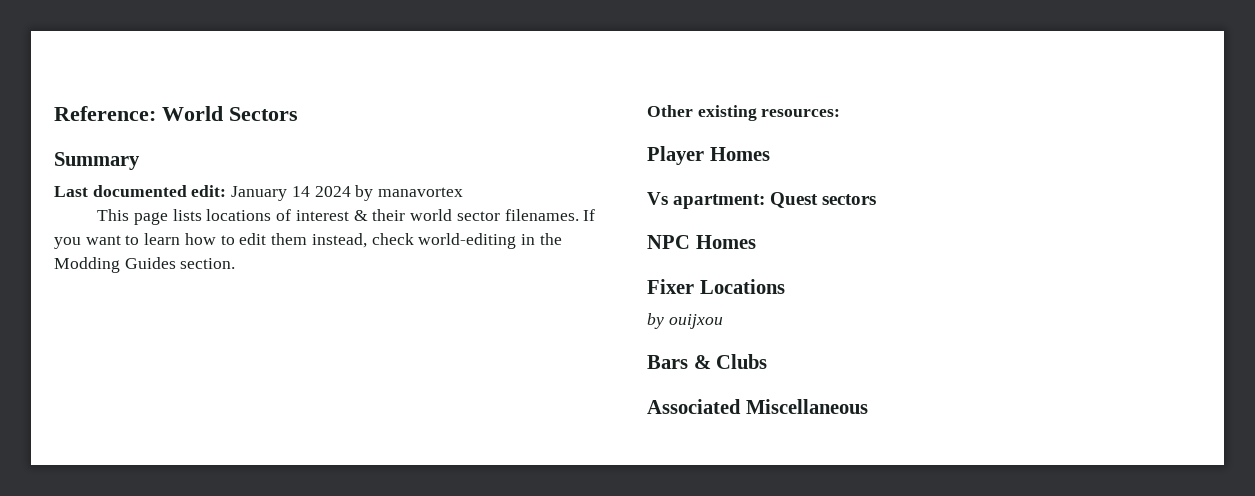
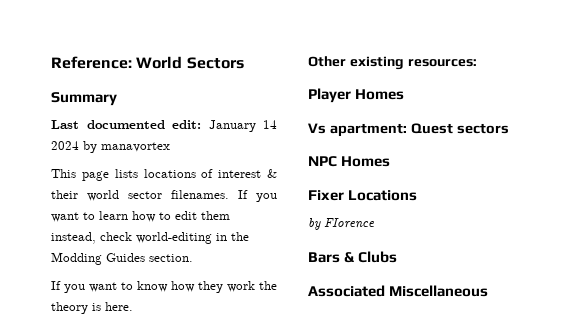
(236, 263) none -> [51,281,277,293] [51,302,133,314] // If you want to know how they work the theory is here.
[668,314,723,329] ouijxou -> [324,218,375,228] FIorence

